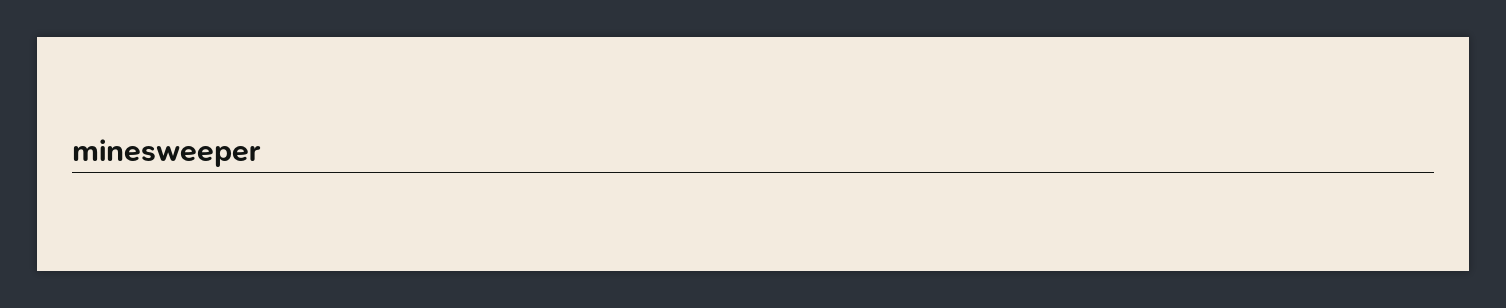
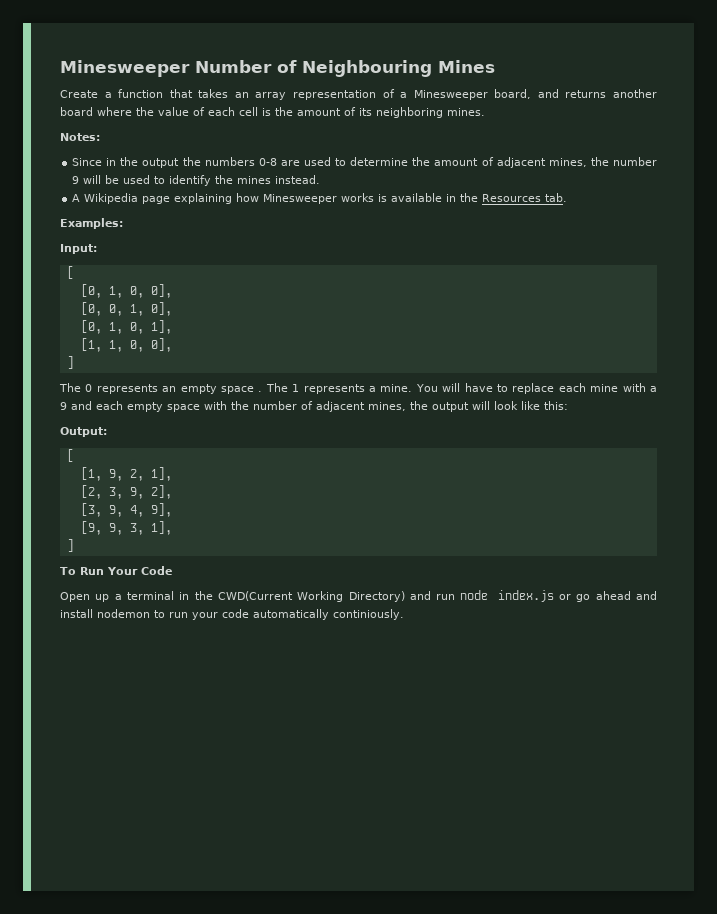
[72,139,261,167] minesweeper -> [60,60,495,77] [60,89,657,100] [60,107,485,118] [60,133,100,141] [72,157,658,168] [72,175,321,186] [72,193,568,204] [60,218,123,229] [60,244,97,254] [66,266,74,279] [80,284,172,298] [80,302,172,316] [80,320,172,334] [80,338,172,352] [66,356,74,369] [59,383,658,394] [60,401,568,412] [60,427,107,437] [66,449,74,462] [80,467,172,481] [80,485,172,499] [80,503,172,517] [80,521,172,535] [66,539,74,552] [60,566,172,575] [60,590,657,602] [60,609,404,620] Minesweeper Number of Neighbouring Mines // Create a function that takes an array representation of a Minesweeper board, and returns another board where the value of each cell is the amount of its neighboring mines. // Notes: // Since in the output the numbers 0-8 are used to determine the amount of adjacent mines, the number 9 will be used to identify the mines instead. // A Wikipedia page explaining how Minesweeper works is available in the Resources tab. // Examples: // Input: // [ // [0, 1, 0, 0], // [0, 0, 1, 0], // [0, 1, 0, 1], // [1, 1, 0, 0], // ] // The 0 represents an empty space . The 1 represents a mine. You will have to replace each mine with a 9 and each empty space with the number of adjacent mines, the output will look like this: // Output: // [ // [1, 9, 2, 1], // [2, 3, 9, 2], // [3, 9, 4, 9], // [9, 9, 3, 1], // ] // To Run Your Code // Open up a terminal in the CWD(Current Working Directory) and run node index.js or go ahead and install nodemon to run your code automatically continiously.

